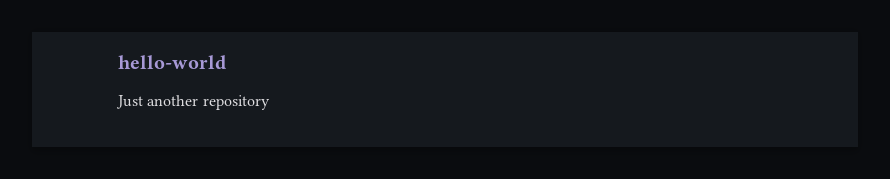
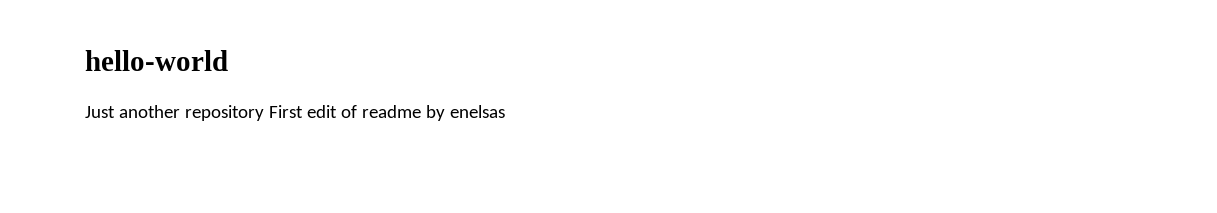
(270, 102) none -> [268,105,505,121] First edit of readme by enelsas

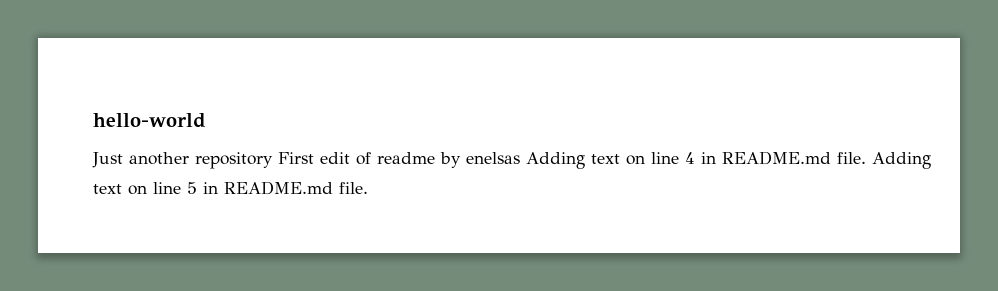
(505, 111) none -> [526,151,931,169] [93,181,368,195] Adding text on line 4 in README.md file. Adding text on line 5 in README.md file.

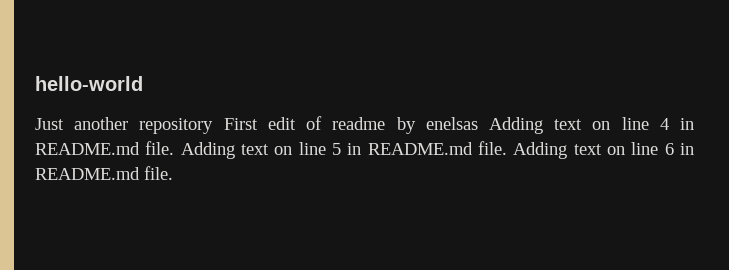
(368, 188) none -> [513,142,695,159] [35,166,173,180] Adding text on line 6 in README.md file.

